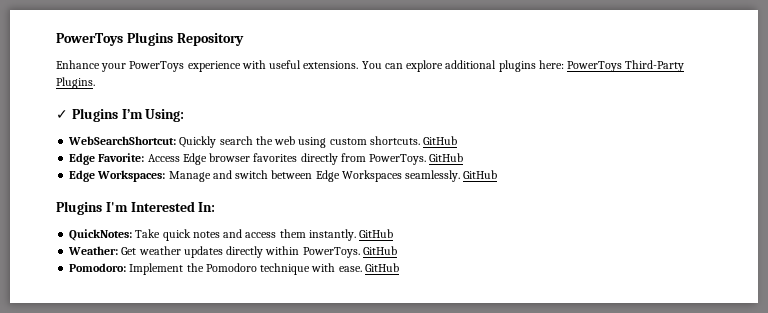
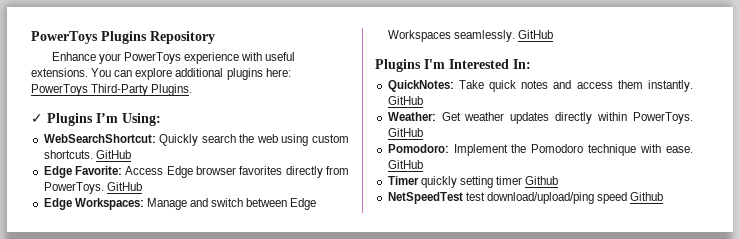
(399, 267) none -> [387,176,559,188] [387,192,664,204] // Timer quickly setting timer Github // NetSpeedTest test download/upload/ping speed Github

